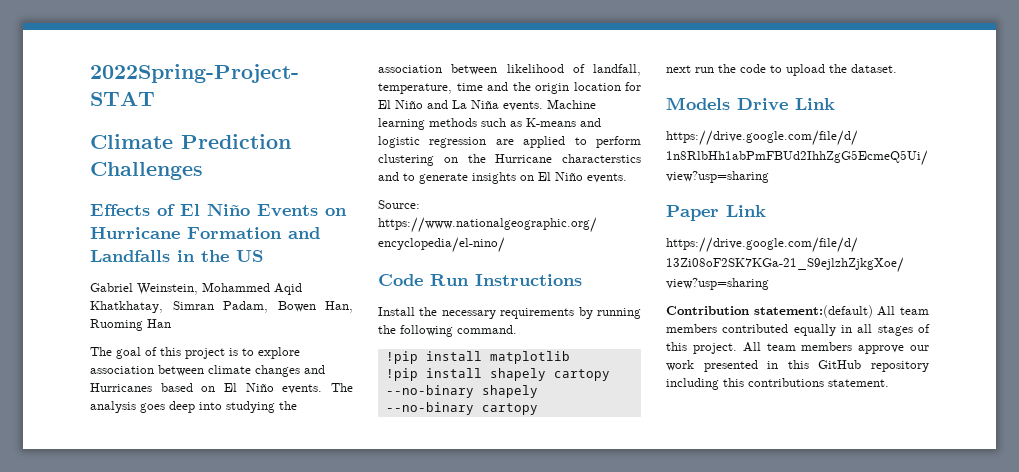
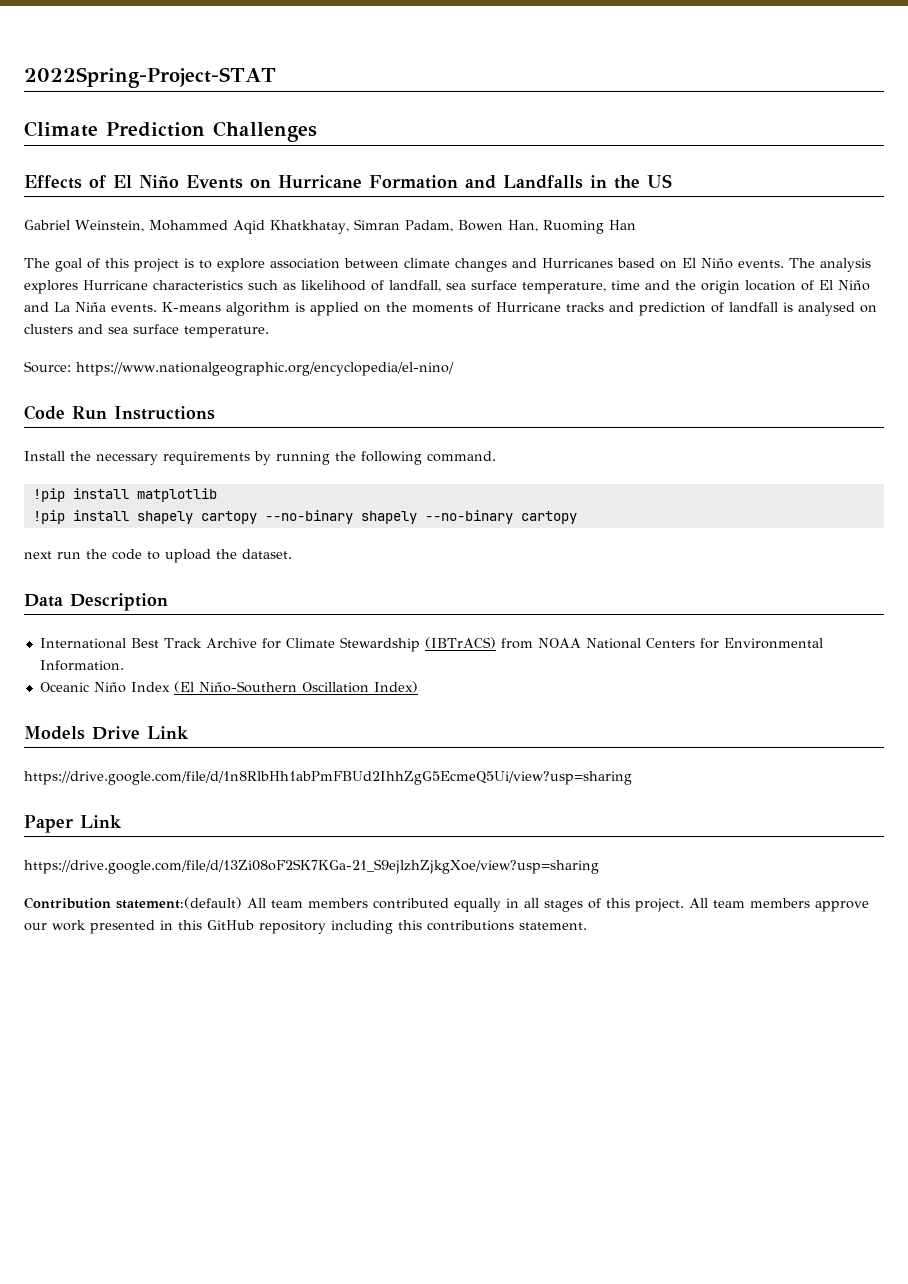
[140,401,297,413] [378,64,498,75] goes deep into studying the association between -> [24,280,296,294] explores Hurricane characteristics such as
(641, 70) none -> [446,280,517,290] sea surface
[625,82,641,91] for -> [801,280,814,291] of
[547,99,596,109] [378,118,601,130] [378,136,641,148] [378,154,641,166] [378,172,627,184] Machine learning methods such as K-means and logistic regression are applied to perform clustering on the Hurricane characterstics and to generate insights on El Niño events. -> [162,302,877,316] [24,324,269,338] K-means algorithm is applied on the moments of Hurricane tracks and prediction of landfall is analysed on clusters and sea surface temperature.
(897, 68) none -> [24,593,168,611] [39,637,823,652] [39,660,124,671] [39,681,418,693] // Data Description // International Best Track Archive for Climate Stewardship (IBTrACS) from NOAA National Centers for Environmental Information. // Oceanic Niño Index (El Niño-Southern Oscillation Index)

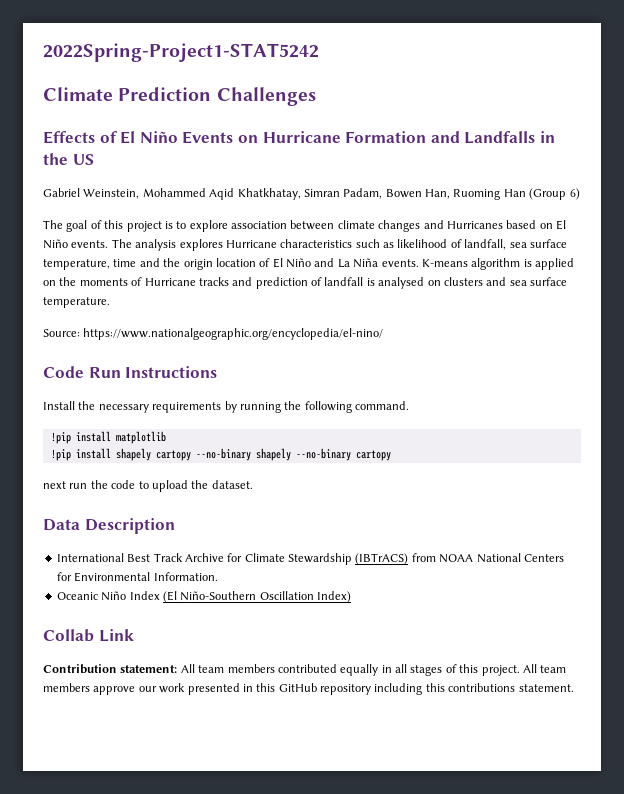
[24,67,276,88] 2022Spring-Project-STAT -> [43,43,319,62] 2022Spring-Project1-STAT5242
(636, 225) none -> [529,188,580,200] (Group 6)
[24,726,189,740] [24,771,632,785] [24,815,122,833] [24,859,599,874] Models Drive Link // https://drive.google.com/file/d/1n8RlbHh1abPmFBUd2IhhZgG5EcmeQ5Ui/view?usp=sharing // Paper Link // https://drive.google.com/file/d/13Zi08oF2SK7KGa-21_S9ejlzhZjkgXoe/view?usp=sharing -> [43,629,134,642] Collab Link
[116,897,242,909] statement:(default) -> [120,665,178,673] statement:

